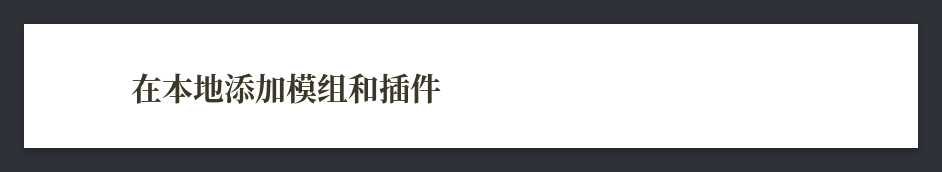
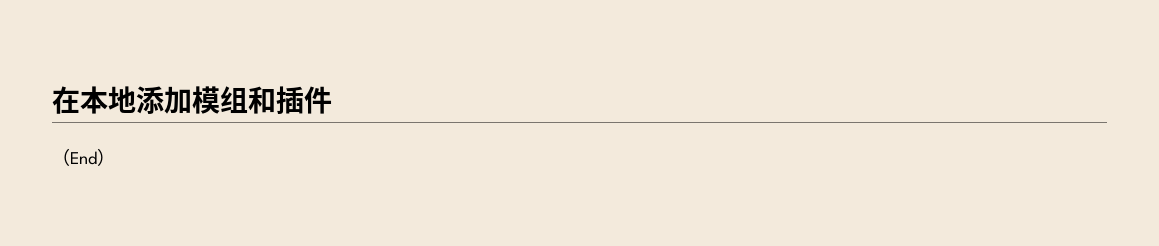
(441, 88) none -> [52,148,115,166] // （End）

